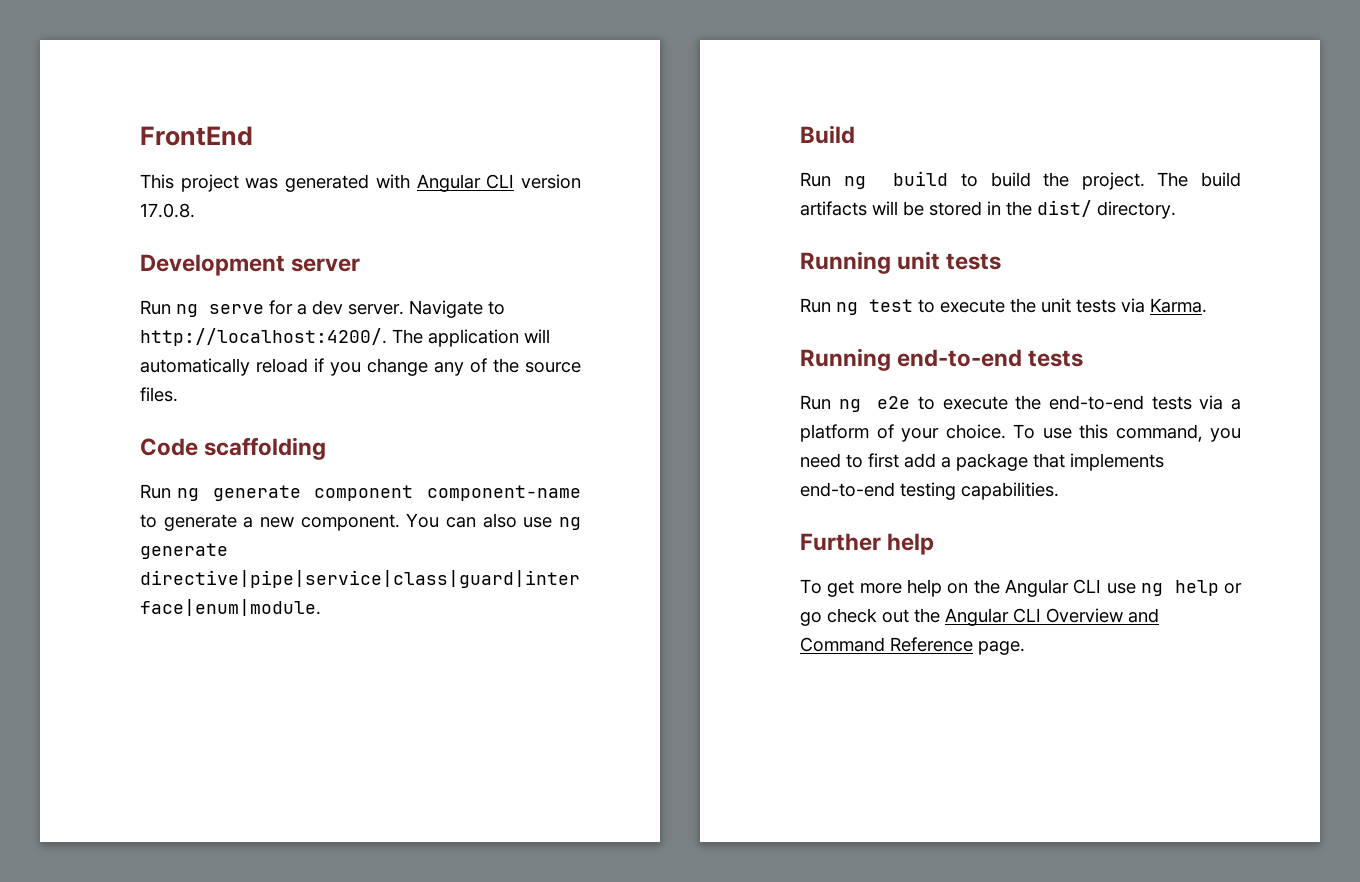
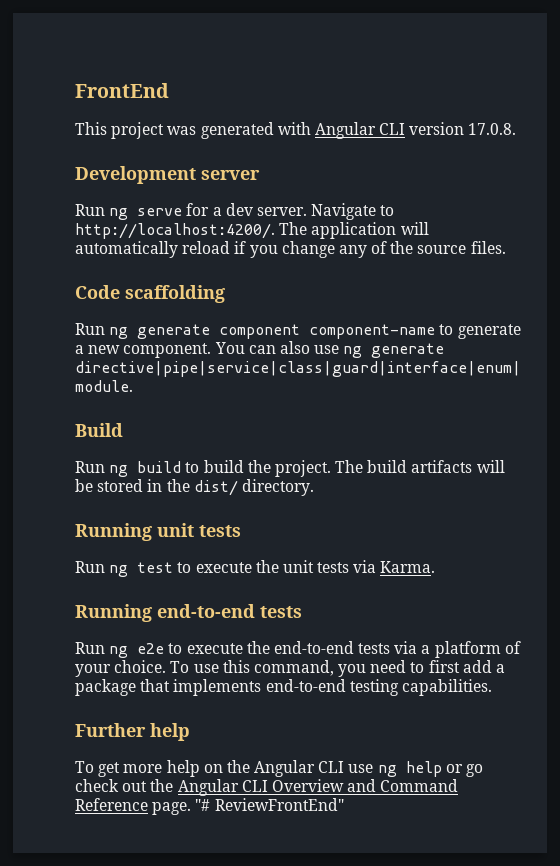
(1025, 648) none -> [195,798,344,811] "# ReviewFrontEnd"

